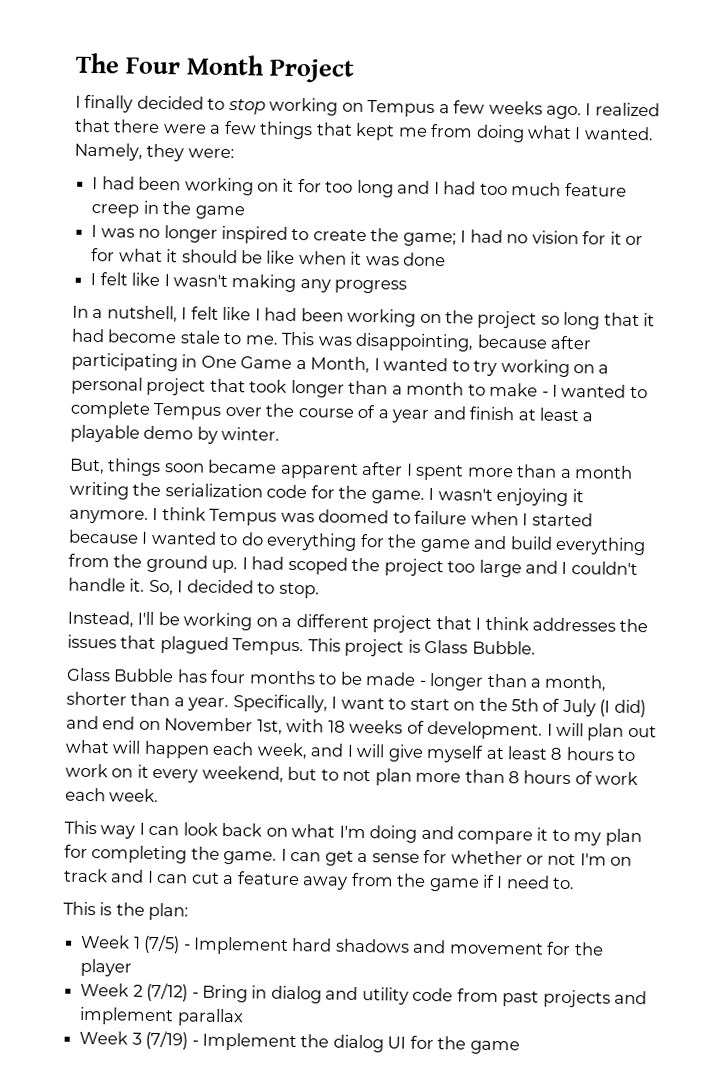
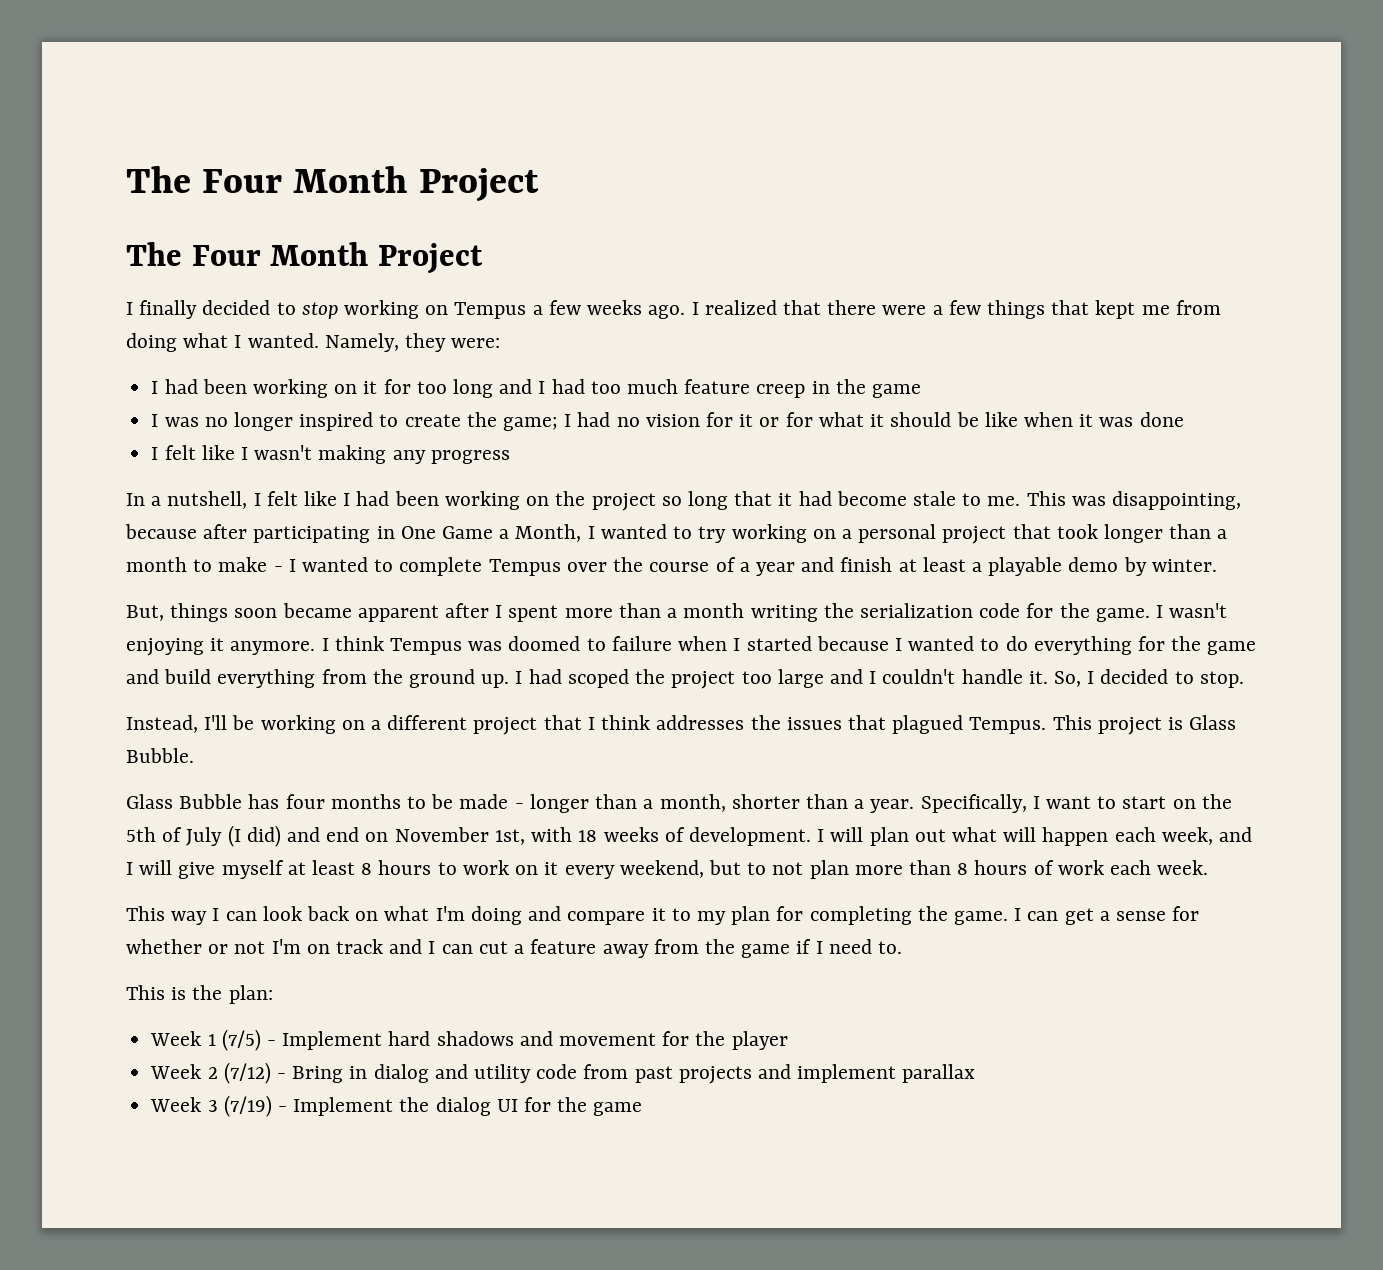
[75,52,355,83] The Four Month Project -> [126,166,539,202] [126,242,484,274] The Four Month Project // The Four Month Project

